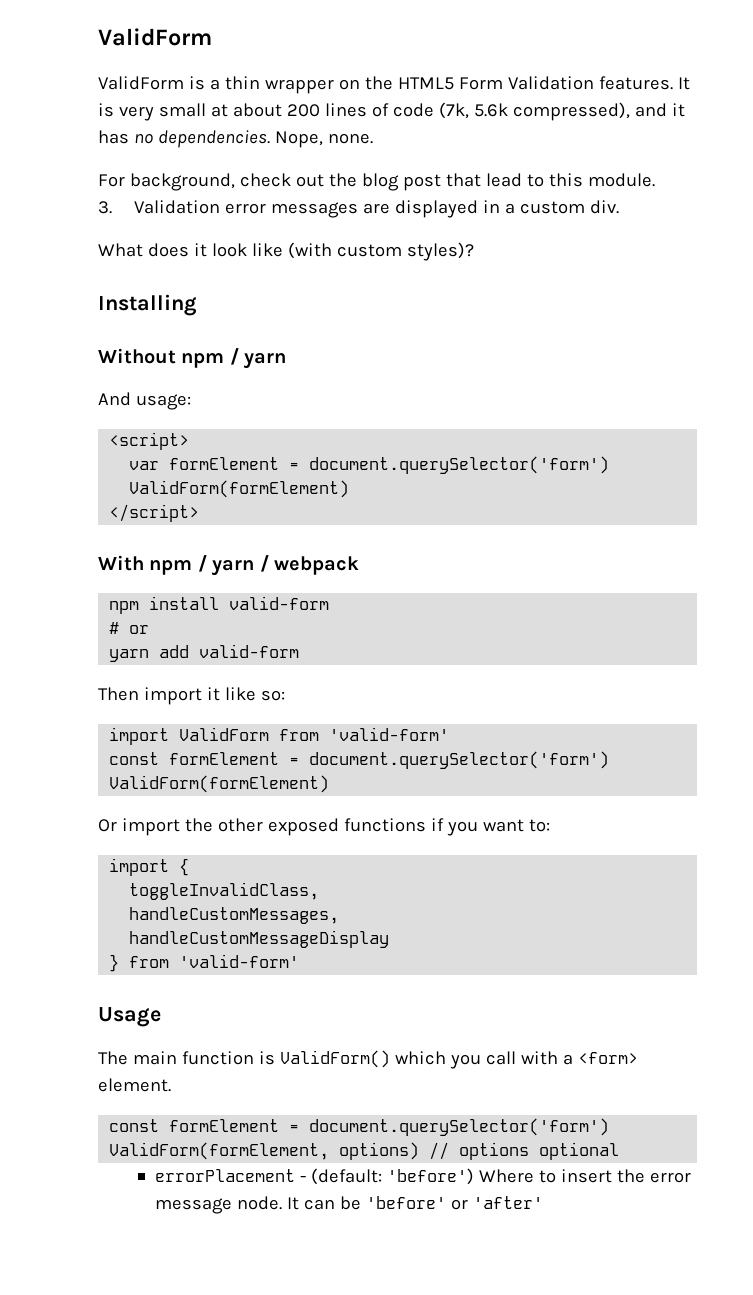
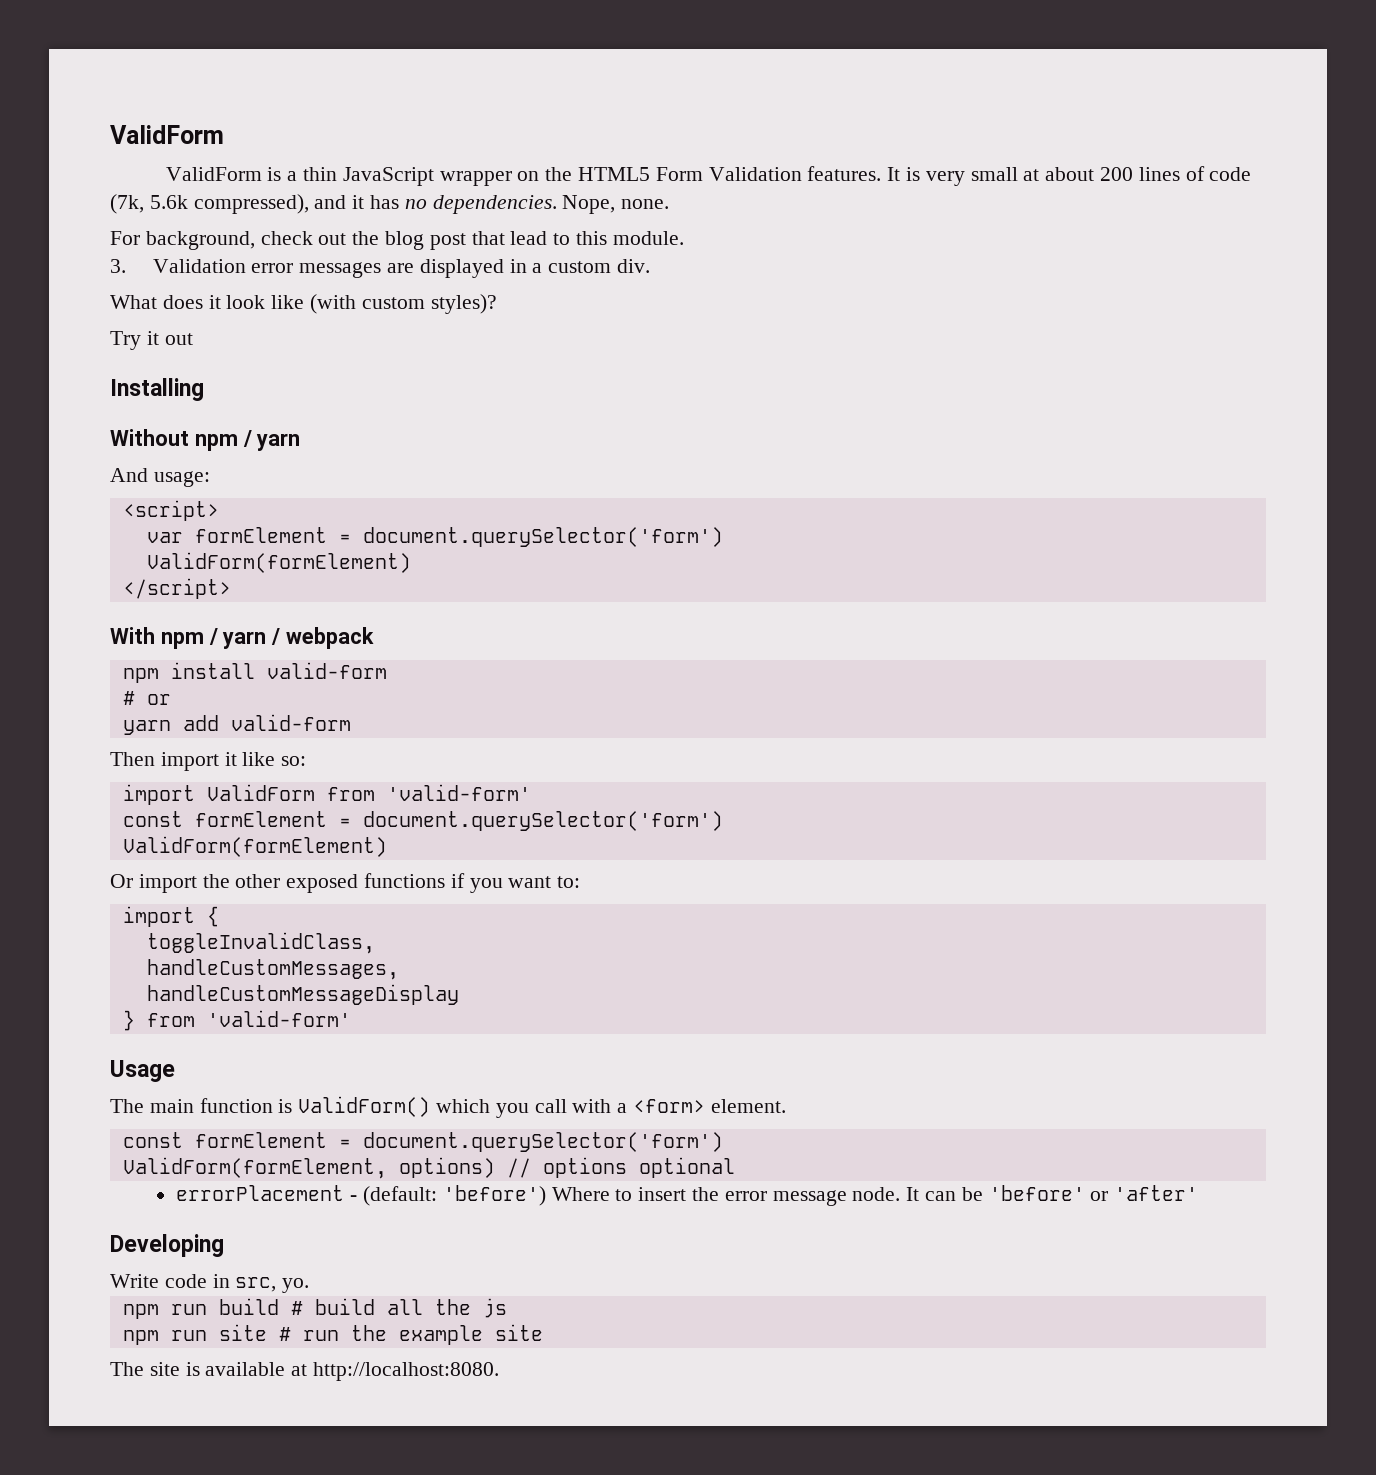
(260, 83) none -> [342,167,434,186] JavaScript
(474, 251) none -> [110,331,193,350] // Try it out
(543, 1202) none -> [110,1234,224,1257] [110,1274,310,1293] [122,1298,507,1319] [122,1324,543,1345] [110,1362,500,1381] // Developing // Write code in src, yo. // npm run build # build all the js // npm run site # run the example site // The site is available at http://localhost:8080.

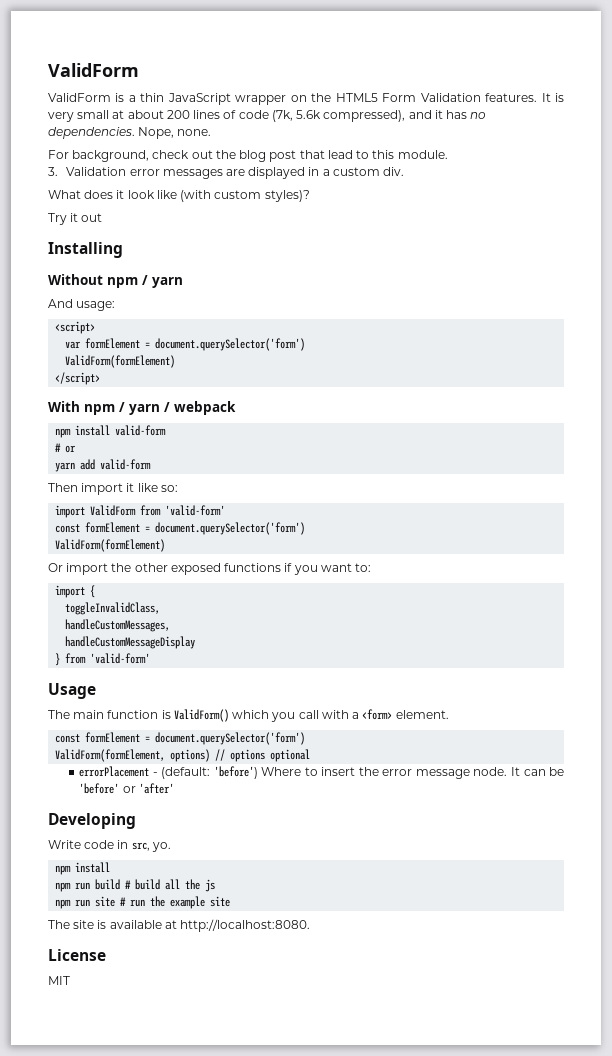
(310, 1285) none -> [55,862,111,875] // npm install
(500, 1371) none -> [48,949,106,961] [48,976,70,985] // License // MIT

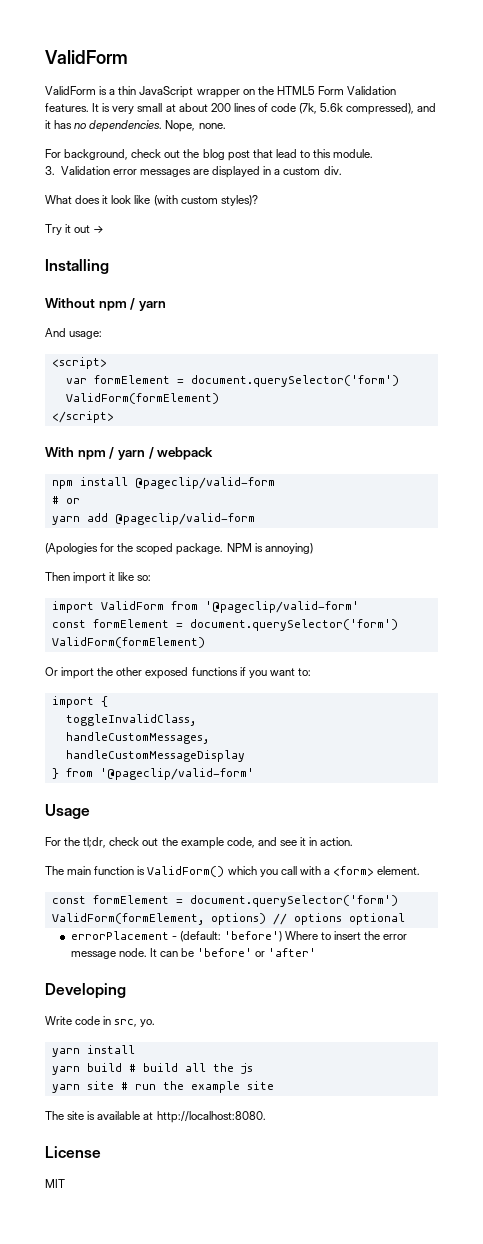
(103, 217) none -> [93,225,105,233] →
[115,425,167,436] valid-form -> [134,477,275,489] @pageclip/valid-form
[100,459,152,470] valid-form -> [114,513,255,525] [45,543,313,555] @pageclip/valid-form // (Apologies for the scoped package. NPM is annoying)
[165,505,226,516] 'valid-form' -> [204,601,359,613] '@pageclip/valid-form'
[90,653,151,664] 'valid-form' -> [99,768,254,780] '@pageclip/valid-form'
(96, 691) none -> [45,837,354,849] // For the tl;dr, check out the example code, and see it in action.
[55,865,72,875] npm -> [51,1048,80,1057] yarn
[55,882,91,892] npm run -> [51,1066,80,1075] yarn
[55,899,91,909] npm run -> [51,1084,80,1093] yarn

